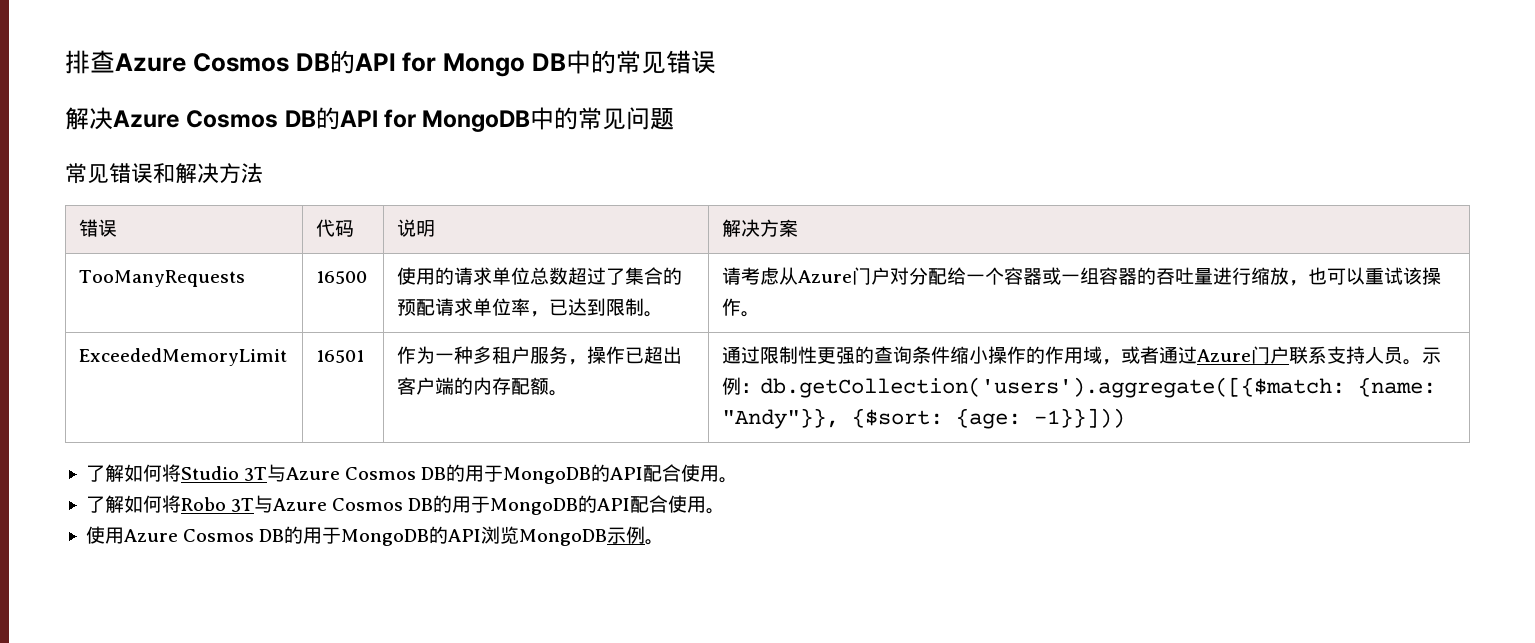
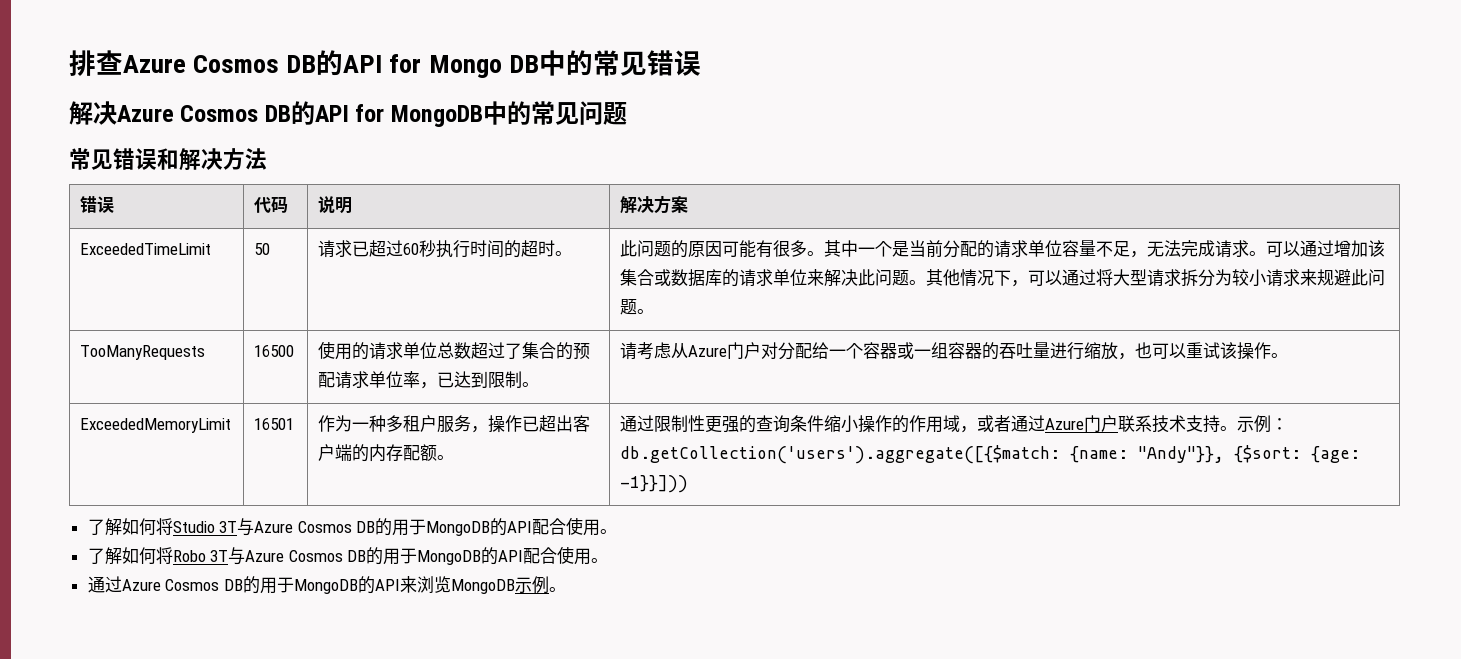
(799, 228) none -> [80,243,212,255] [254,243,271,255] [318,240,573,258] [620,240,1386,258] [620,269,1386,287] [620,299,655,315] // ExceededTimeLimit | 50 | 请求已超过60秒执行时间的超时。 | 此问题的原因可能有很多。其中一个是当前分配的请求单位容量不足，无法完成请求。可以通过增加该集合或数据库的请求单位来解决此问题。其他情况下，可以通过将大型请求拆分为较小请求来规避此问题。
[1327,346,1404,364] 支持人员 -> [1152,415,1221,433] 技术支持
[85,526,482,546] 使用Azure Cosmos DB的用于MongoDB的API -> [87,576,417,594] 通过Azure Cosmos DB的用于MongoDB的API来

